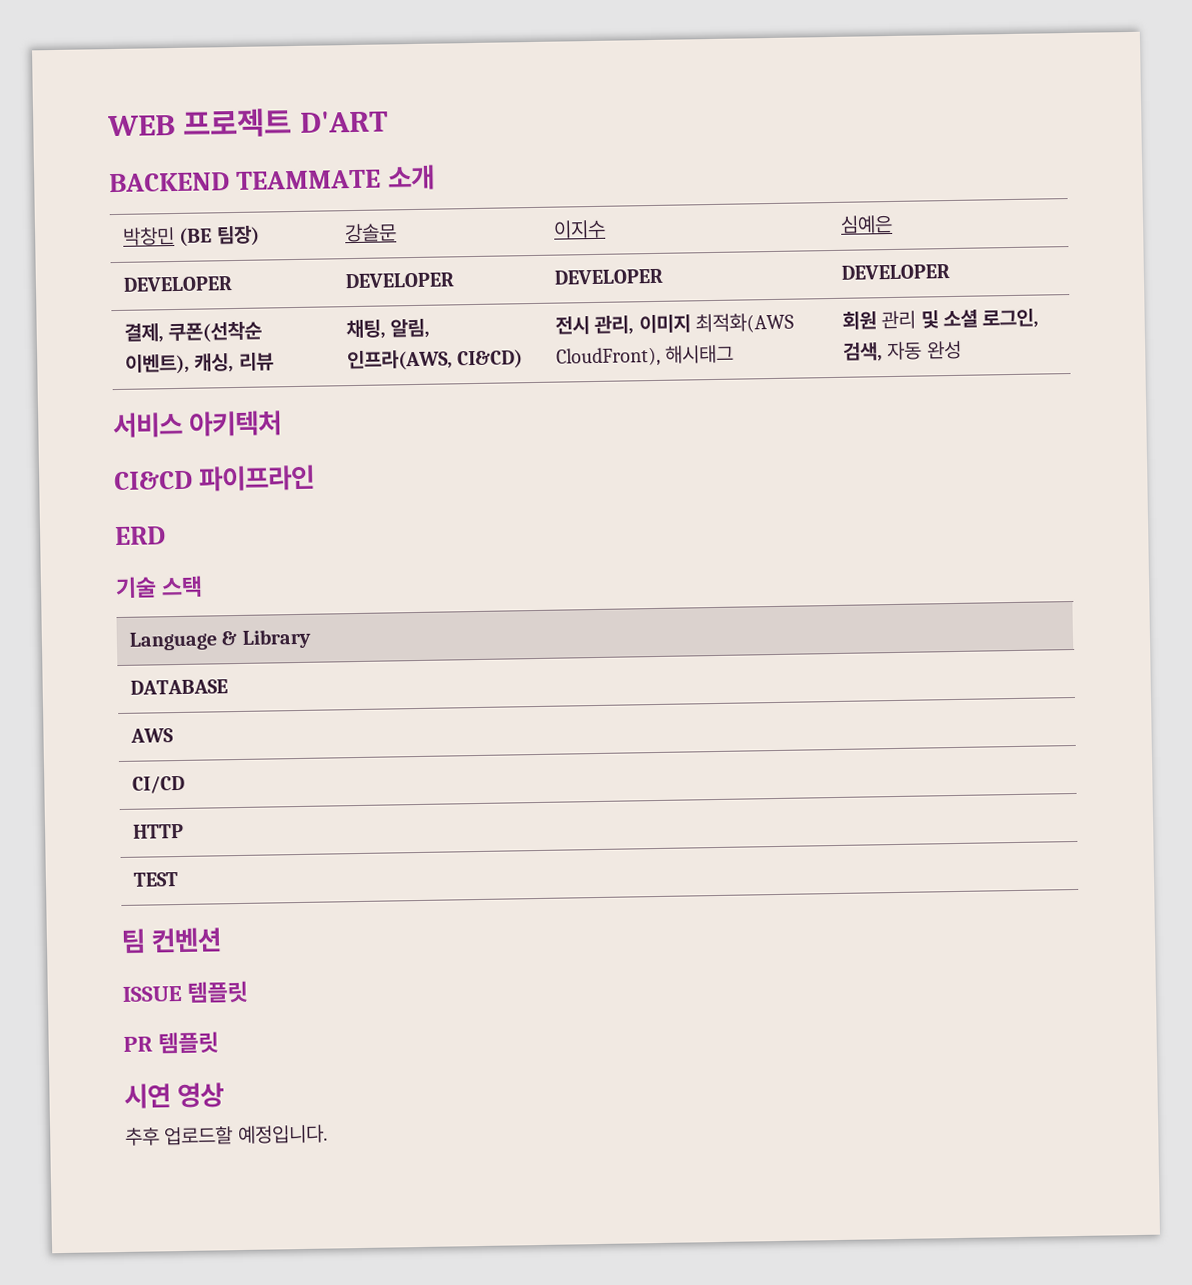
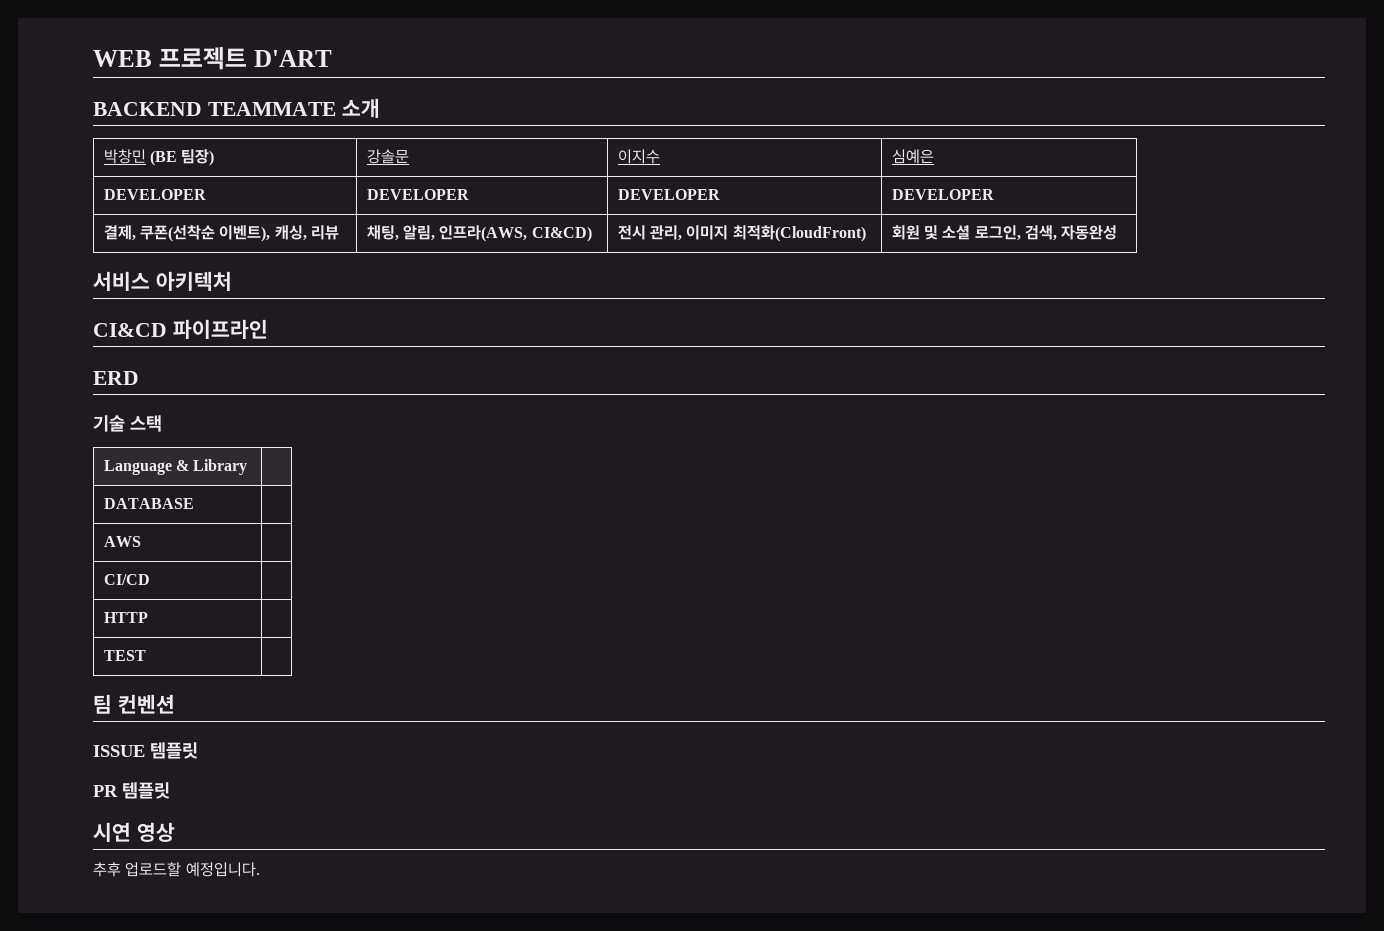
[694,312,794,334] [555,344,735,368] 최적화(AWS CloudFront), 해시태그 -> [732,225,866,242] 최적화(CloudFront)
[881,310,917,330] 관리 -> (920, 232) none
[887,340,962,361] 자동 완성 -> [1061,225,1118,240] 자동완성

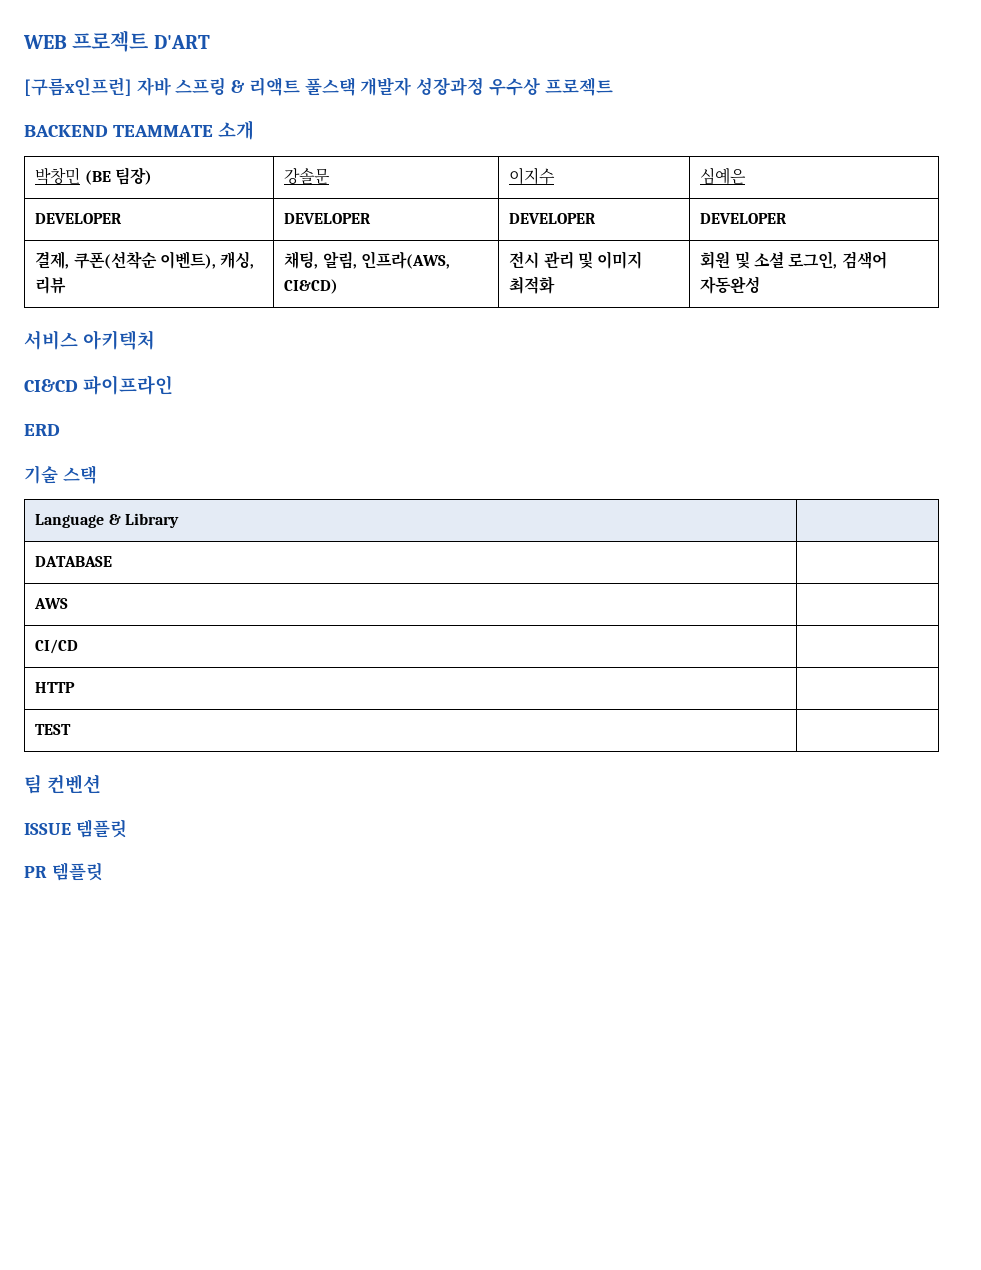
(332, 58) none -> [24,77,613,96] // [구름x인프런] 자바 스프링 & 리액트 풀스택 개발자 성장과정 우수상 프로젝트
[650,225,866,242] 관리, 이미지 최적화(CloudFront) -> [543,251,643,269] [509,276,556,294] 관리 및 이미지 최적화
[1025,225,1058,241] 검색, -> [841,251,887,269] 검색어
[93,822,175,842] [93,862,260,877] // 시연 영상 // 추후 업로드할 예정입니다. -> (103, 871) none

